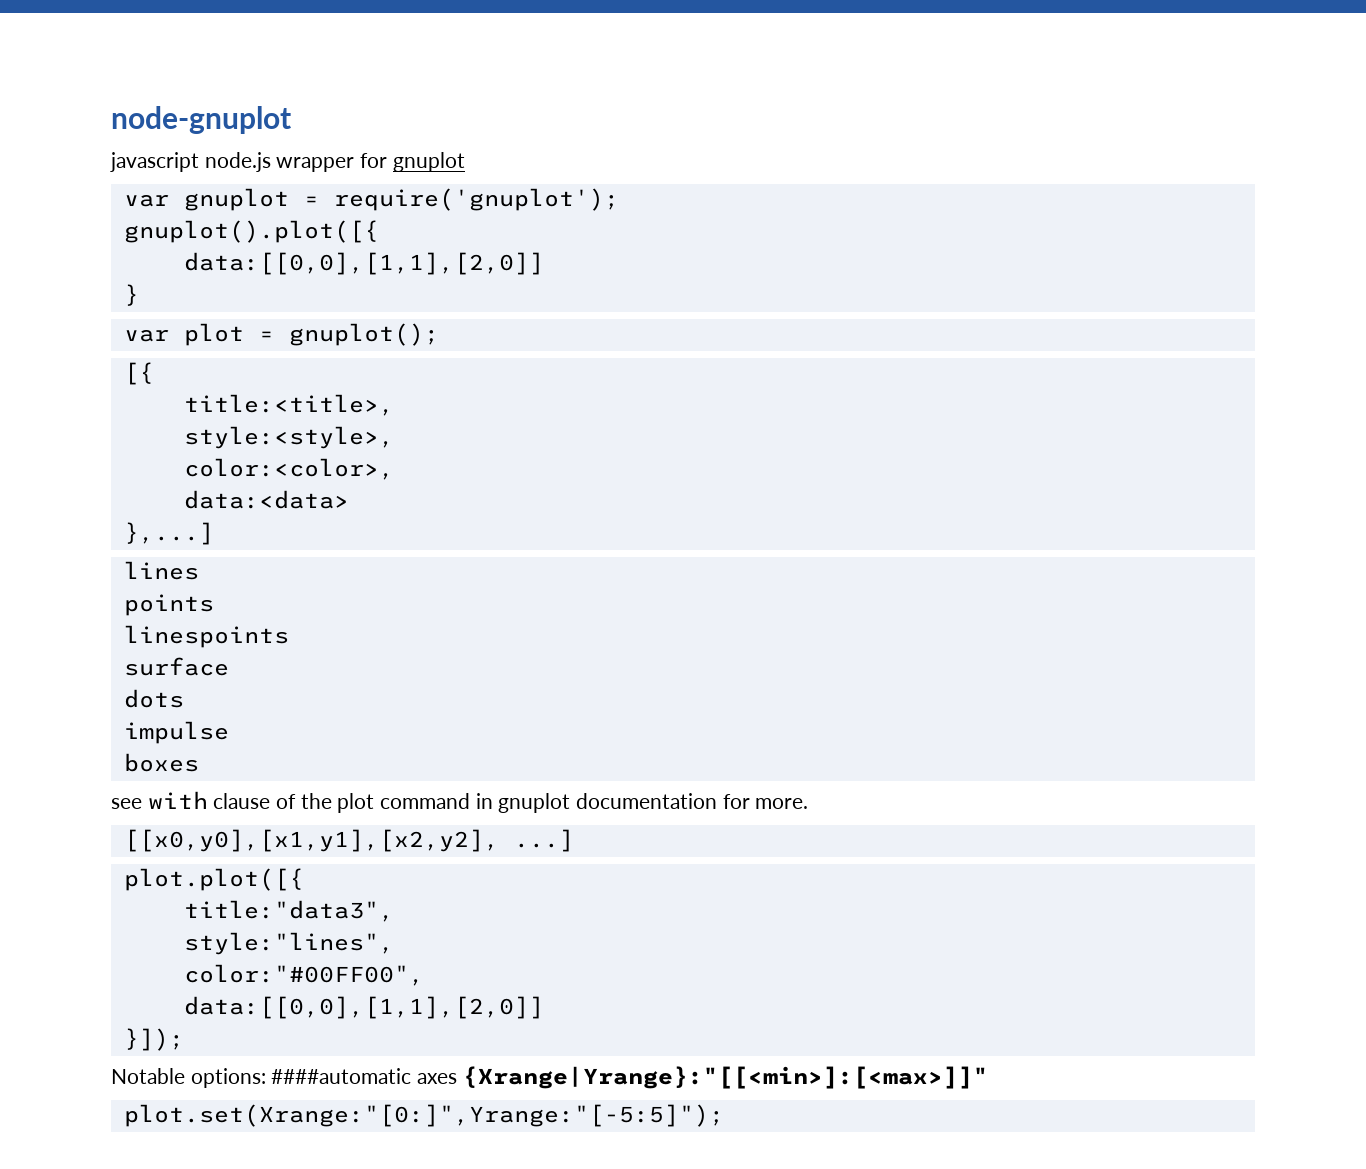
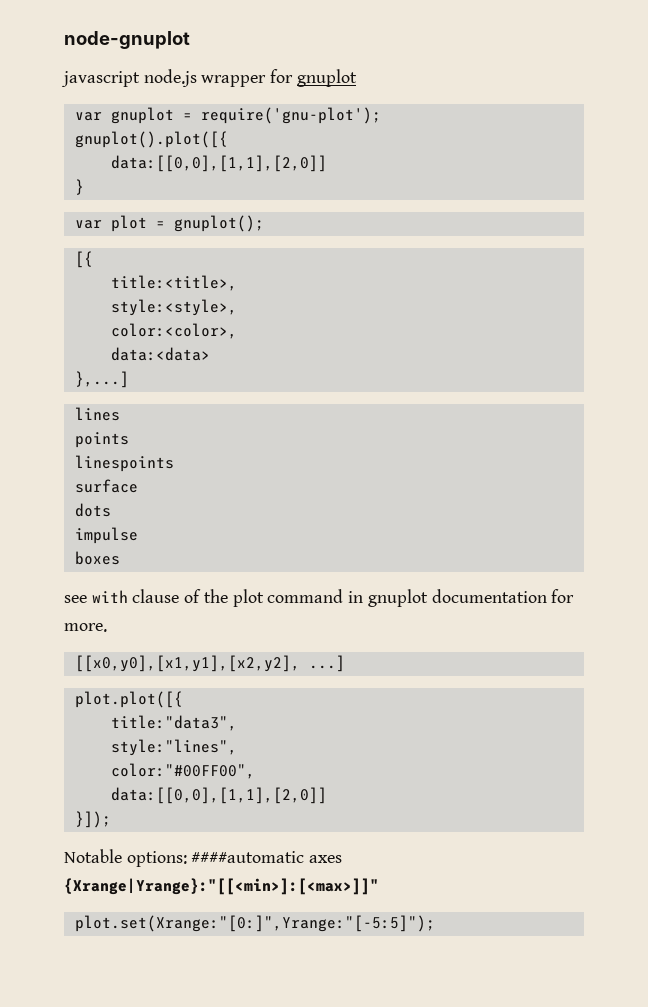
[333,188,619,211] require('gnuplot'); -> [200,107,381,124] require('gnu-plot');

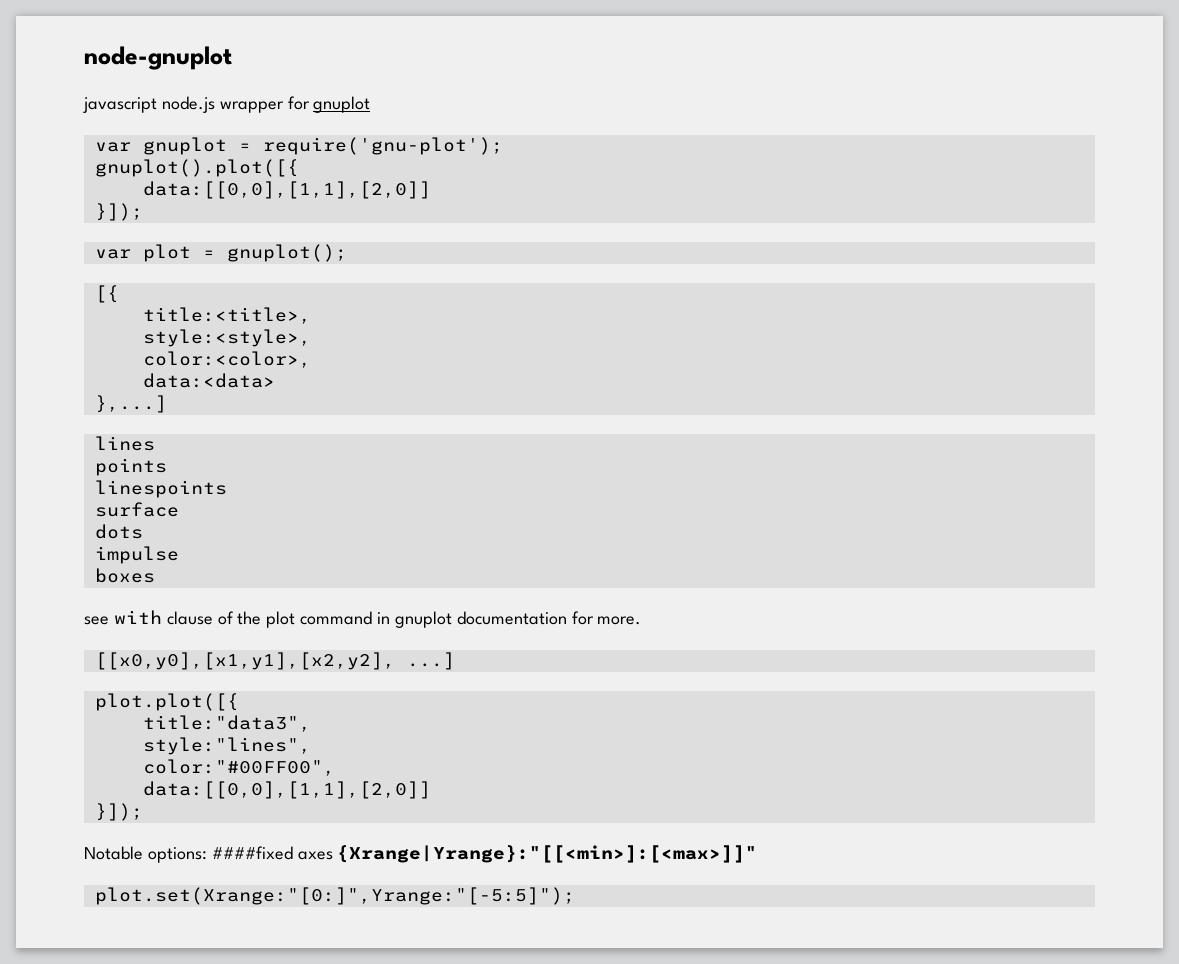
[74,179,84,195] } -> [94,203,143,221] }]);
[191,851,305,863] ####automatic -> [211,846,293,860] ####fixed

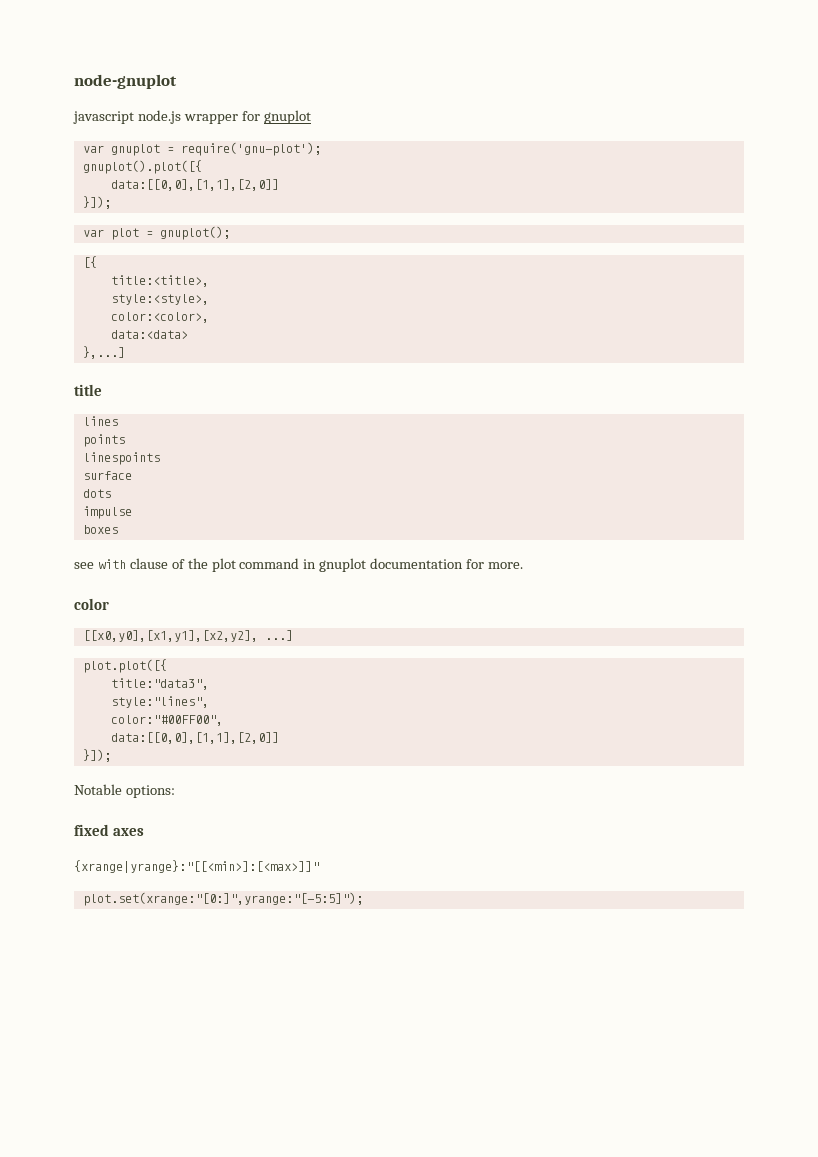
(167, 404) none -> [74,384,102,396] // title
(642, 620) none -> [74,598,109,610] // color
[211,846,293,860] ####fixed -> [74,824,109,836] // fixed
[337,845,758,863] [94,887,575,905] {Xrange|Yrange}:"[[<min>]:[<max>]]" // plot.set(Xrange:"[0:]",Yrange:"[-5:5]"); -> [74,860,319,873] [82,892,363,906] // {xrange|yrange}:"[[<min>]:[<max>]]" // plot.set(xrange:"[0:]",yrange:"[-5:5]");

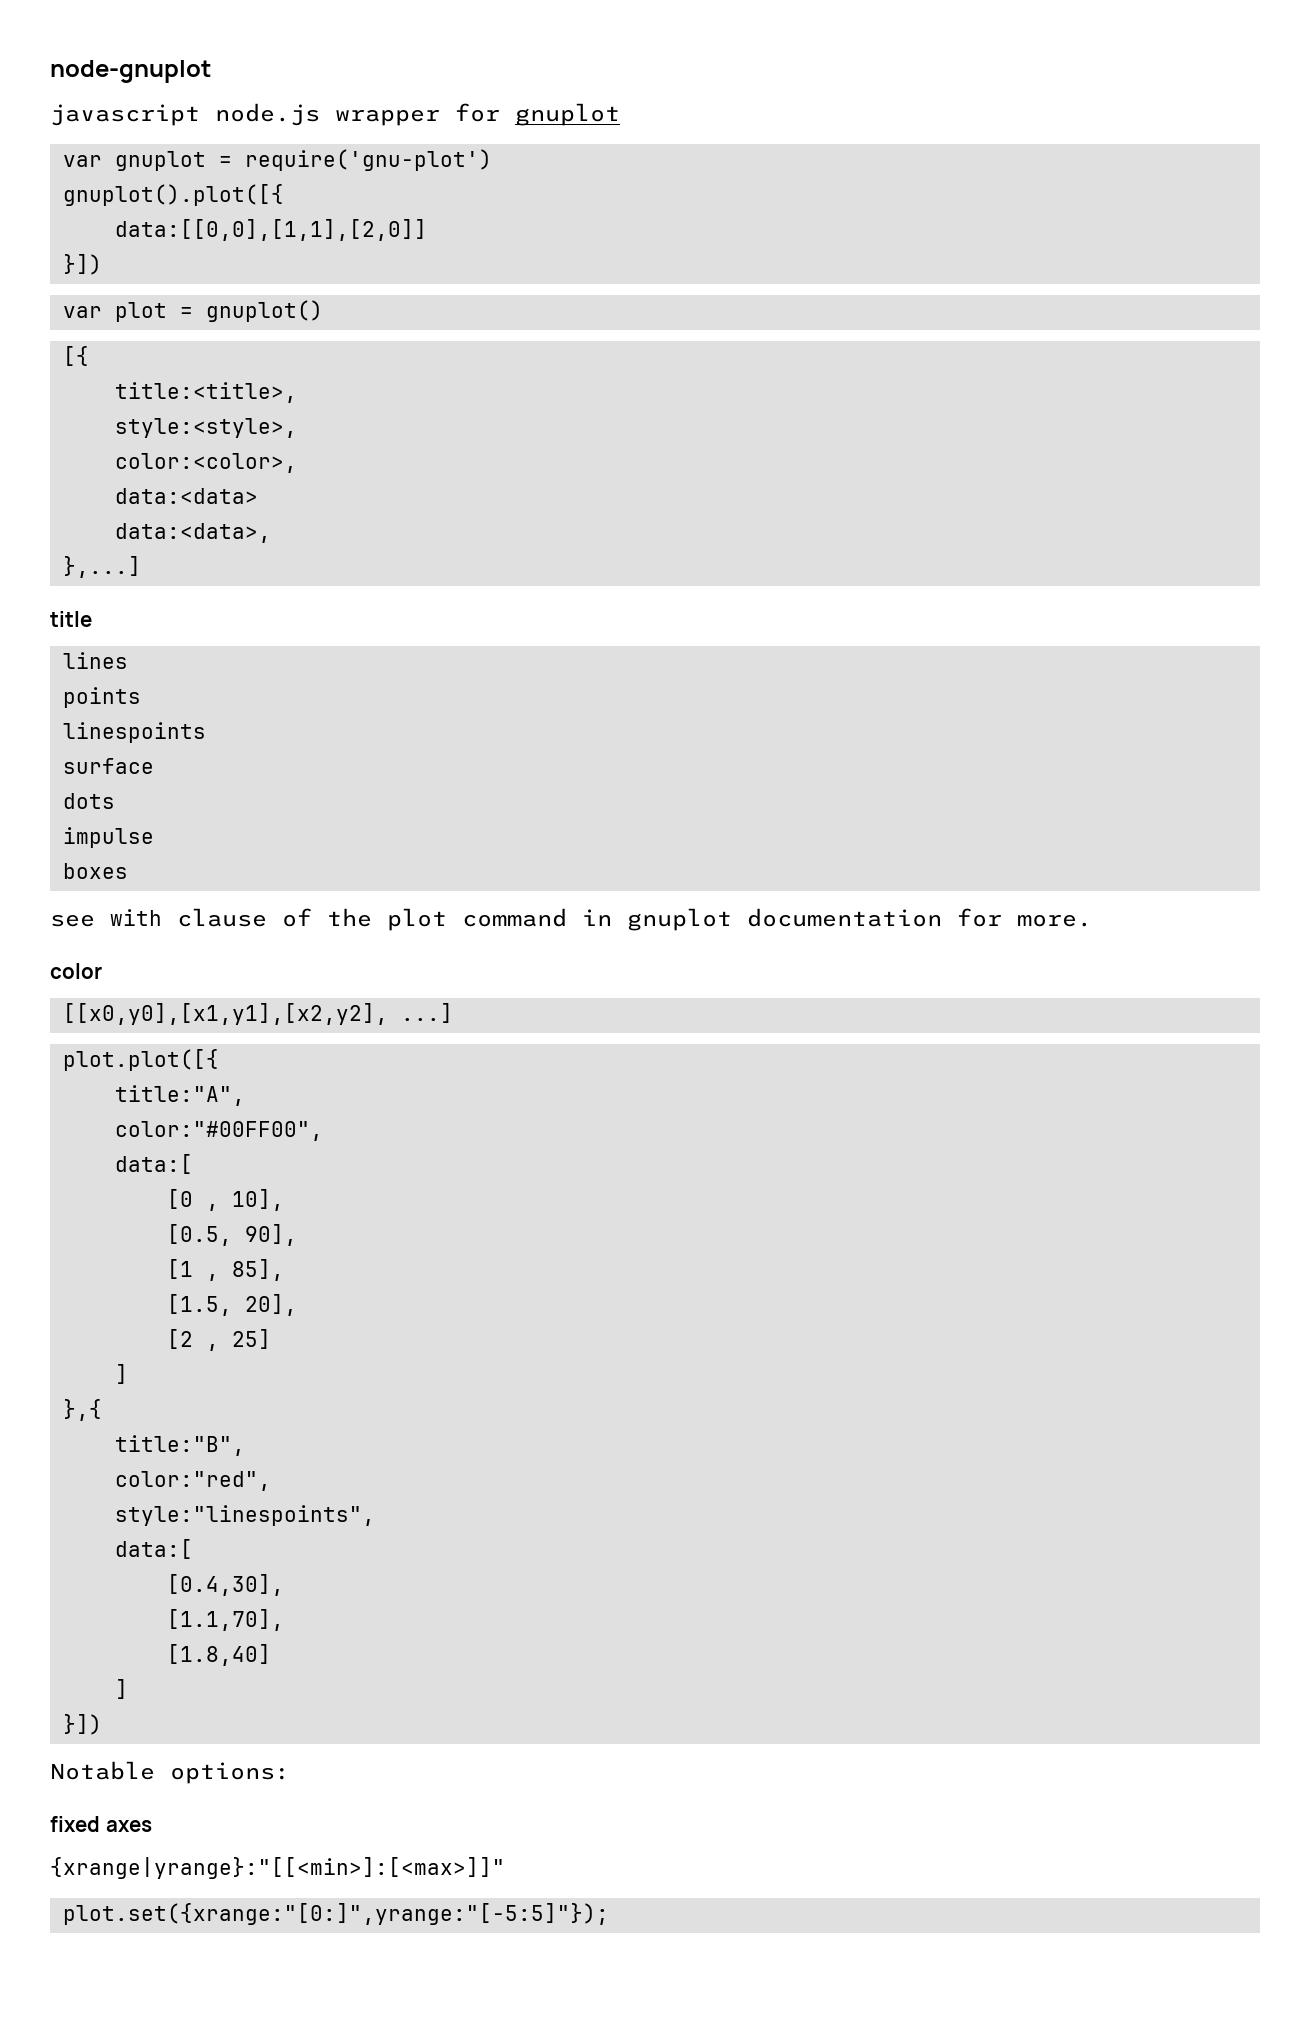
[180,142,321,156] require('gnu-plot'); -> [244,149,492,171] require('gnu-plot')
[82,196,111,209] }]); -> [62,254,102,275] }])
[159,226,230,240] gnuplot(); -> [205,300,323,322] gnuplot()
(188, 334) none -> [114,523,271,543] // data:<data>,
[110,678,209,690] [110,696,209,708] title:"data3", // style:"lines", -> [114,1085,245,1106] title:"A",
[110,732,279,744] [82,749,111,762] data:[[0,0],[1,1],[2,0]] // }]); -> [114,1154,193,1174] [166,1189,284,1211] [166,1224,297,1246] [166,1259,284,1281] [166,1294,297,1316] [166,1329,271,1351] [114,1364,128,1384] [62,1399,102,1421] [114,1435,245,1456] [114,1471,271,1491] [114,1505,375,1526] [114,1539,193,1559] [166,1574,284,1596] [166,1609,284,1631] [166,1644,271,1666] [114,1679,128,1699] [62,1714,102,1735] data:[ // [0 , 10], // [0.5, 90], // [1 , 85], // [1.5, 20], // [2 , 25] // ] // },{ // title:"B", // color:"red", // style:"linespoints", // data:[ // [0.4,30], // [1.1,70], // [1.8,40] // ] // }])
[82,892,363,906] plot.set(xrange:"[0:]",yrange:"[-5:5]"); -> [62,1903,609,1925] plot.set({xrange:"[0:]",yrange:"[-5:5]"});

